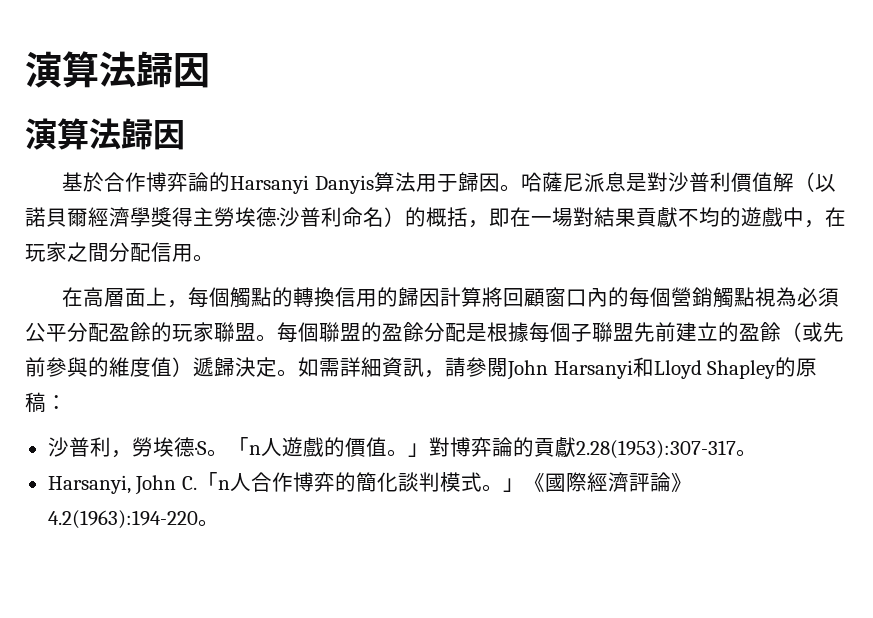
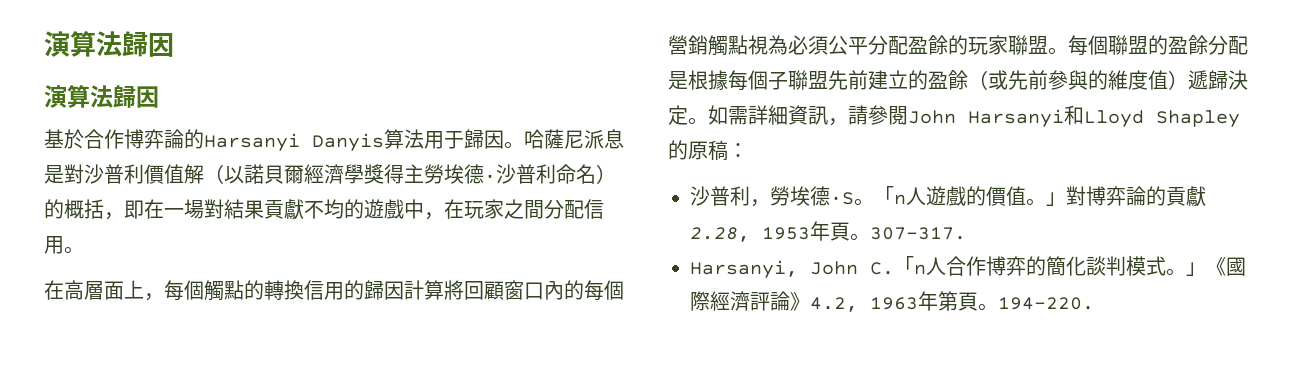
[575,440,757,459] 2.28(1953):307-317。 -> [690,221,966,242] 2.28, 1953年頁。307-317.
[47,510,219,529] 4.2(1963):194-220。 -> [810,291,1094,312] 4.2, 1963年第頁。194-220.

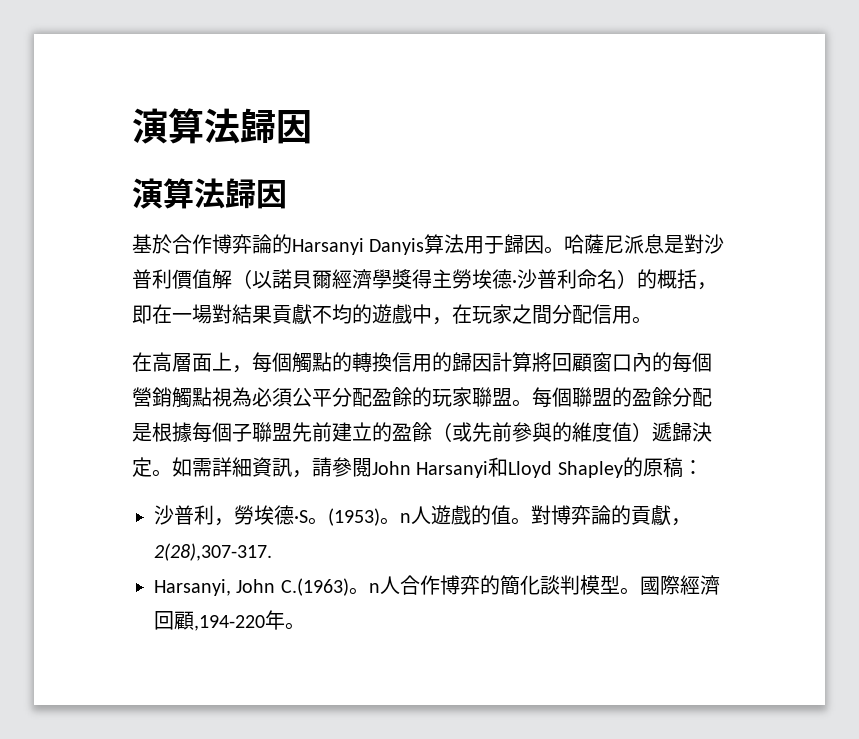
[874,186,894,204] 「 -> [328,508,400,526] (1953)。
[986,186,1066,206] 價值。」 -> [491,505,531,525] 值。
[690,221,966,242] 2.28, 1953年頁。307-317. -> [671,518,691,526] [154,543,272,561] ，2(28),307-317.
[870,256,914,275] C.「 -> [280,578,369,596] C.(1963)。
[1146,256,1246,276] [690,291,1094,312] 式。」《國際經濟評論》4.2, 1963年第頁。194-220. -> [599,575,720,595] [154,610,305,631] 型。國際經濟回顧,194-220年。

